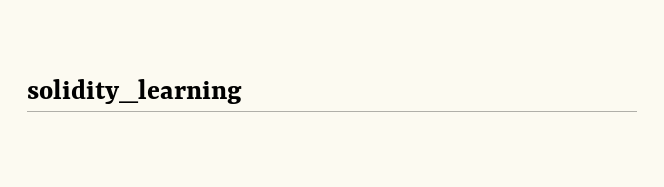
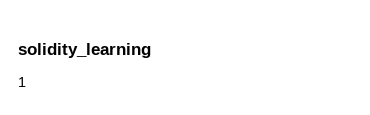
(242, 91) none -> [18,77,26,87] // 1

